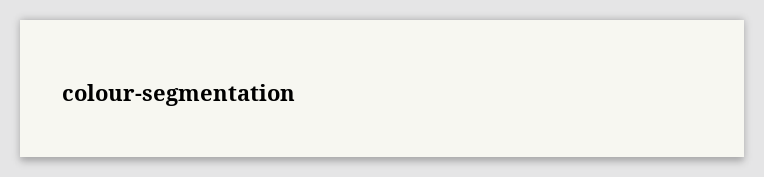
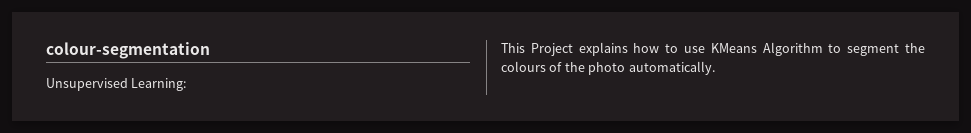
(295, 95) none -> [46,78,187,91] [501,42,925,56] [501,61,715,75] // Unsupervised Learning: // This Project explains how to use KMeans Algorithm to segment the colours of the photo automatically.

